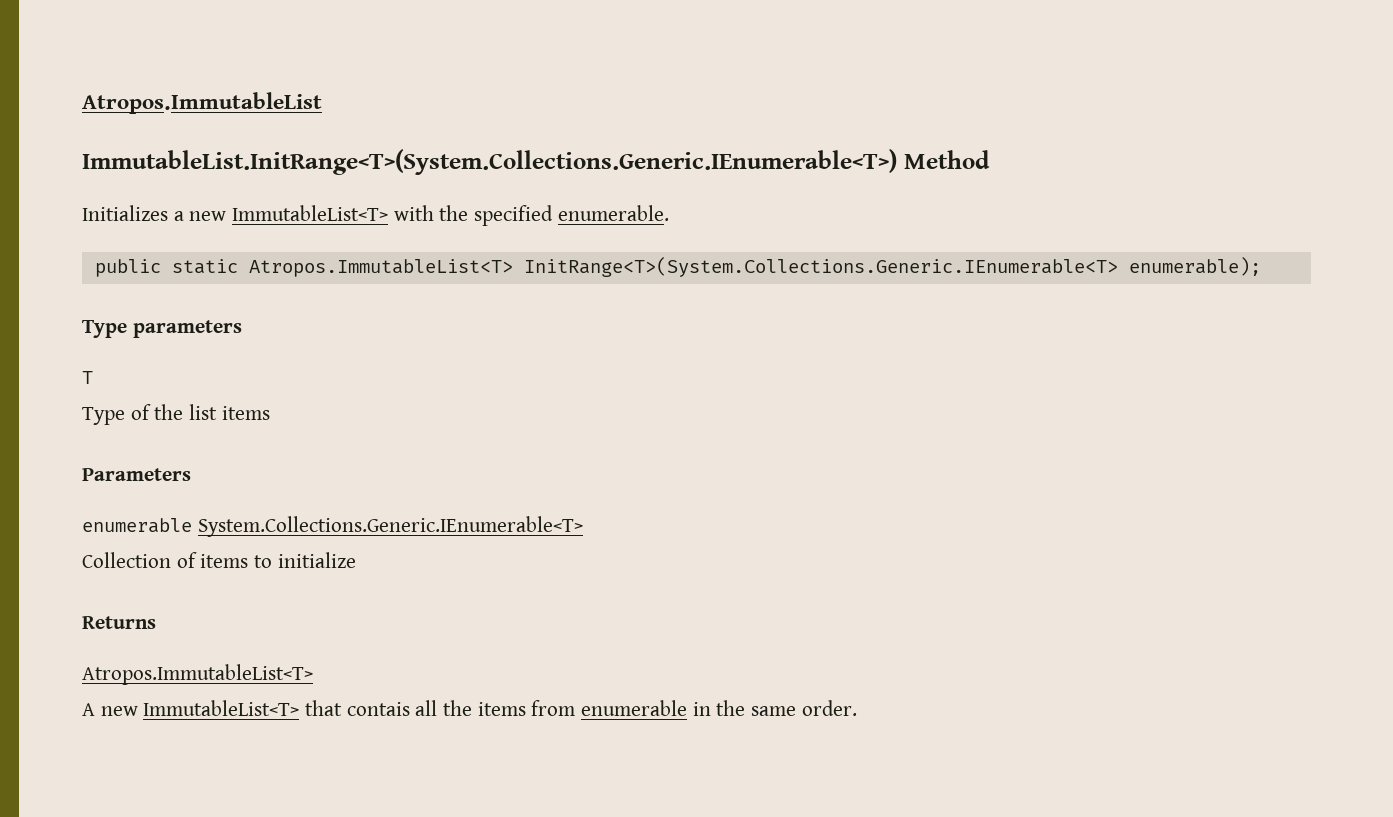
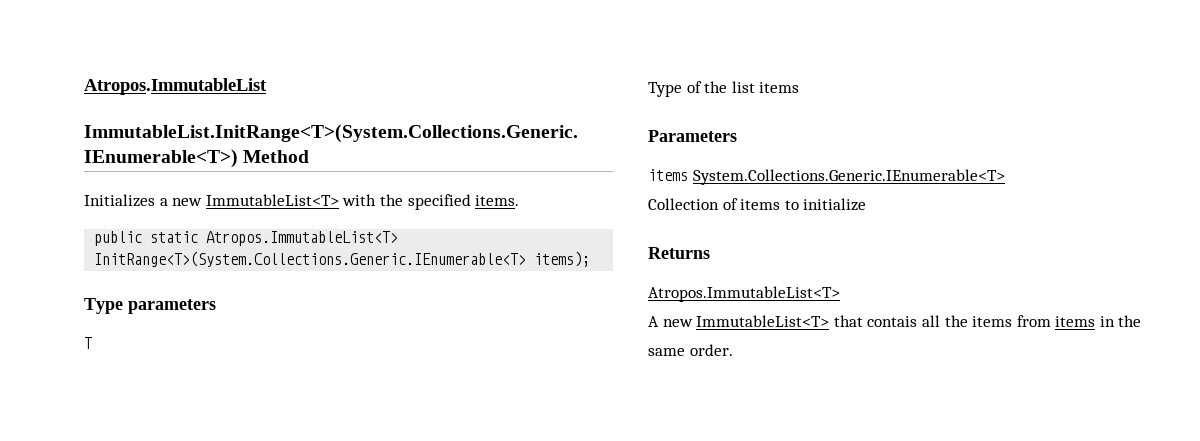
[557,205,669,221] enumerable. -> [475,195,520,206] items.
[1128,257,1261,276] enumerable); -> [534,251,591,267] items);
[82,518,192,533] enumerable -> [648,169,688,181] items
[581,700,688,716] enumerable -> [1055,316,1096,327] items

